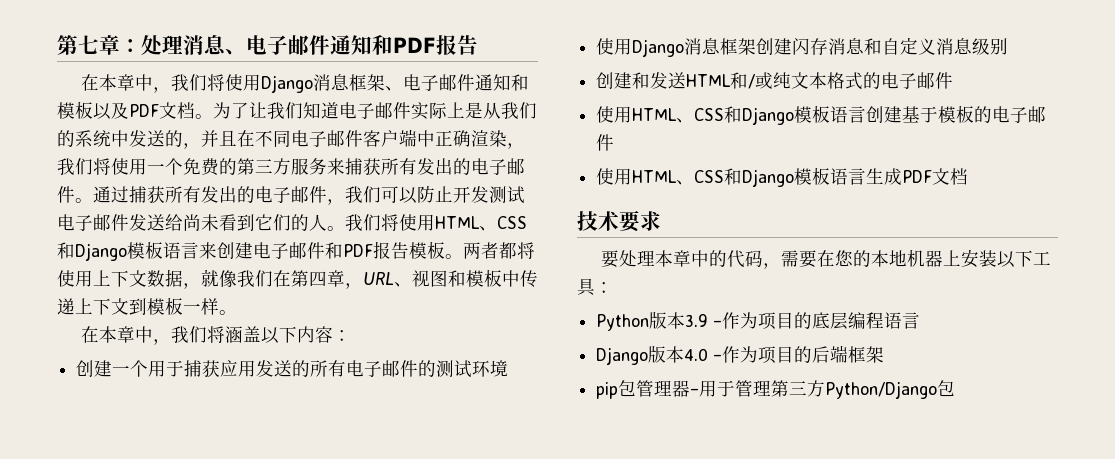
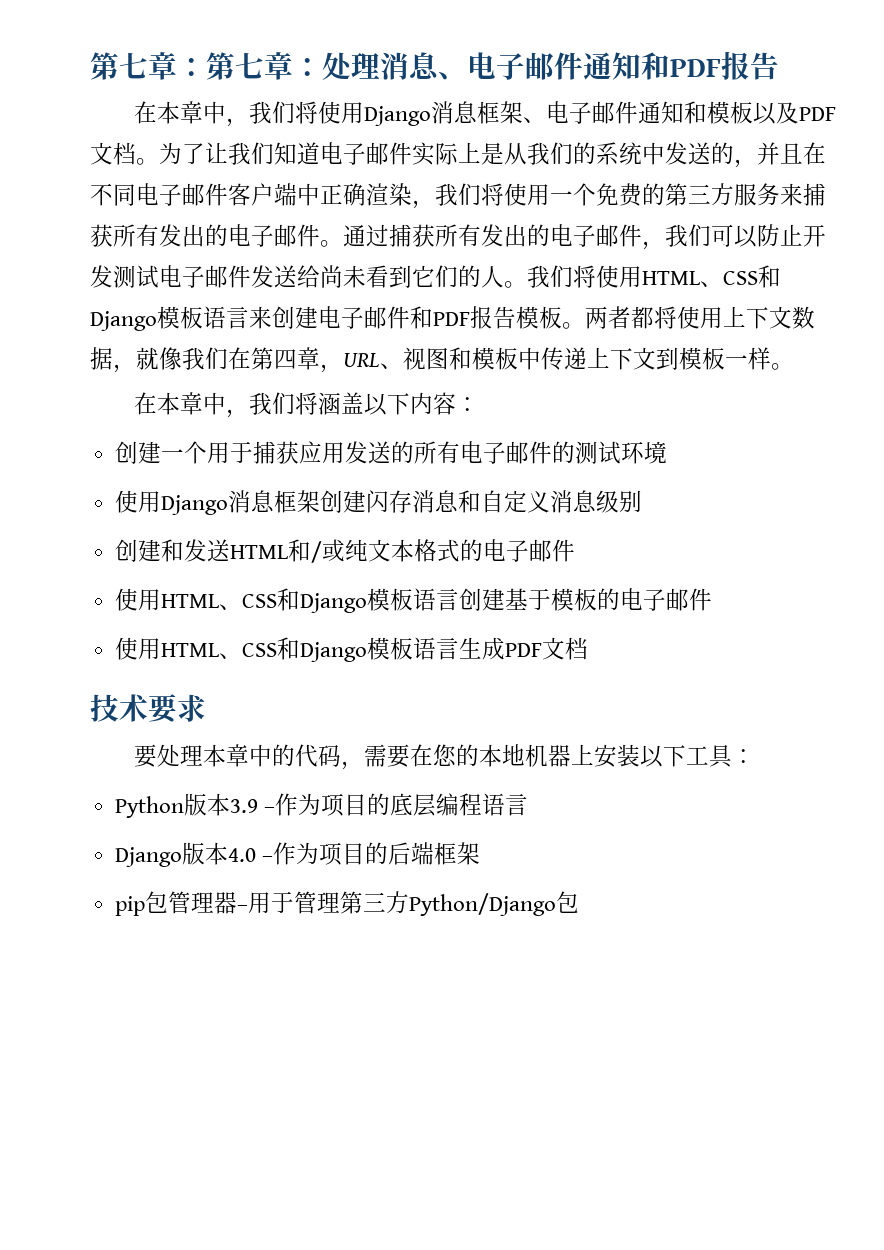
[57,35,141,55] 第七章： -> [90,52,322,80] 第七章：第七章：

